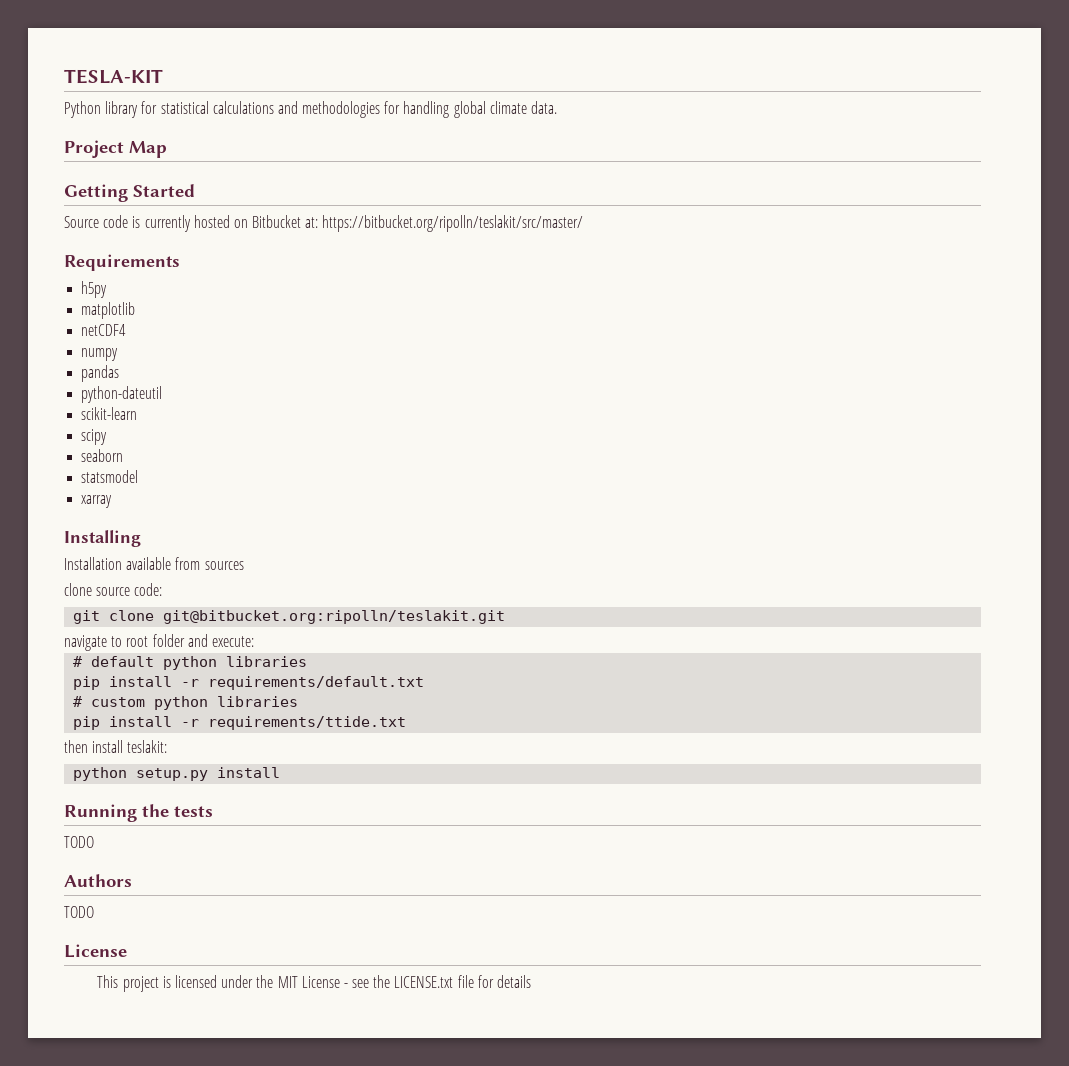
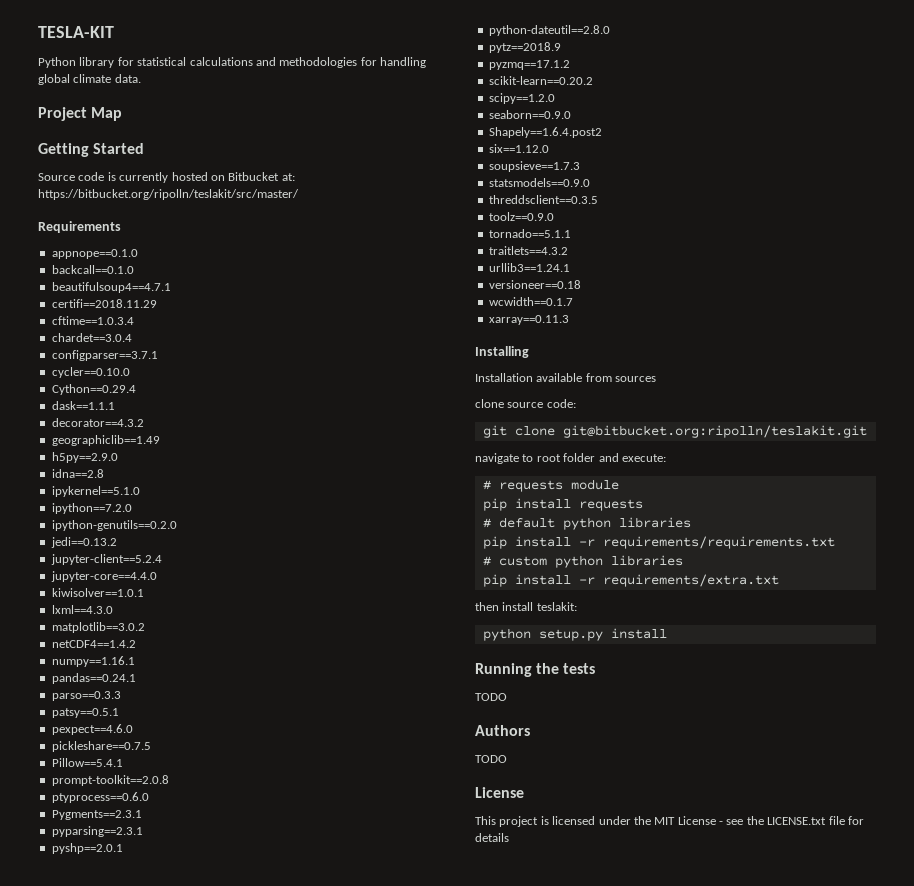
[81,281,108,298] [81,302,136,319] [81,324,127,336] [81,348,119,361] [81,365,120,382] [81,386,163,403] [81,407,138,420] [81,429,108,445] [81,449,124,462] [81,470,139,483] [81,495,113,508] h5py // matplotlib // netCDF4 // numpy // pandas // python-dateutil // scikit-learn // scipy // seaborn // statsmodel // xarray -> [51,249,138,259] [51,265,134,274] [51,282,171,293] [51,299,157,308] [51,316,134,325] [51,333,132,342] [51,350,158,361] [51,367,130,378] [51,384,136,395] [51,401,115,410] [51,418,144,427] [51,435,160,446] [51,452,118,463] [51,469,104,478] [51,486,140,497] [51,503,132,514] [51,520,177,531] [50,537,117,548] [50,554,162,565] [50,571,157,582] [51,588,144,597] [51,605,113,614] [51,622,145,633] [51,640,136,648] [51,656,135,667] [51,673,136,684] [51,691,121,701] [51,708,119,718] [51,724,133,735] [51,741,151,752] [51,758,123,767] [51,775,169,786] [51,792,149,803] [51,810,142,820] [51,826,143,837] [51,843,123,854] [488,25,610,36] [488,42,561,53] [488,60,570,70] [488,76,593,85] [488,93,555,104] [488,110,571,119] [488,127,602,138] [488,144,549,153] [488,161,580,172] [488,178,590,187] [488,195,598,204] [488,212,554,221] [488,229,571,238] [488,246,568,255] [488,263,570,272] [488,280,581,289] [488,297,573,306] [488,315,569,325] appnope==0.1.0 // backcall==0.1.0 // beautifulsoup4==4.7.1 // certifi==2018.11.29 // cftime==1.0.3.4 // chardet==3.0.4 // configparser==3.7.1 // cycler==0.10.0 // Cython==0.29.4 // dask==1.1.1 // decorator==4.3.2 // geographiclib==1.49 // h5py==2.9.0 // idna==2.8 // ipykernel==5.1.0 // ipython==7.2.0 // ipython-genutils==0.2.0 // jedi==0.13.2 // jupyter-client==5.2.4 // jupyter-core==4.4.0 // kiwisolver==1.0.1 // lxml==4.3.0 // matplotlib==3.0.2 // netCDF4==1.4.2 // numpy==1.16.1 // pandas==0.24.1 // parso==0.3.3 // patsy==0.5.1 // pexpect==4.6.0 // pickleshare==0.7.5 // Pillow==5.4.1 // prompt-toolkit==2.0.8 // ptyprocess==0.6.0 // Pygments==2.3.1 // pyparsing==2.3.1 // pyshp==2.0.1 // python-dateutil==2.8.0 // pytz==2018.9 // pyzmq==17.1.2 // scikit-learn==0.20.2 // scipy==1.2.0 // seaborn==0.9.0 // Shapely==1.6.4.post2 // six==1.12.0 // soupsieve==1.7.3 // statsmodels==0.9.0 // threddsclient==0.3.5 // toolz==0.9.0 // tornado==5.1.1 // traitlets==4.3.2 // urllib3==1.24.1 // versioneer==0.18 // wcwidth==0.1.7 // xarray==0.11.3
(254, 641) none -> [482,479,619,492] [482,498,643,511] // # requests module // pip install requests
[208,676,425,690] requirements/default.txt -> [602,536,835,549] requirements/requirements.txt
[208,716,407,730] requirements/ttide.txt -> [602,574,779,587] requirements/extra.txt

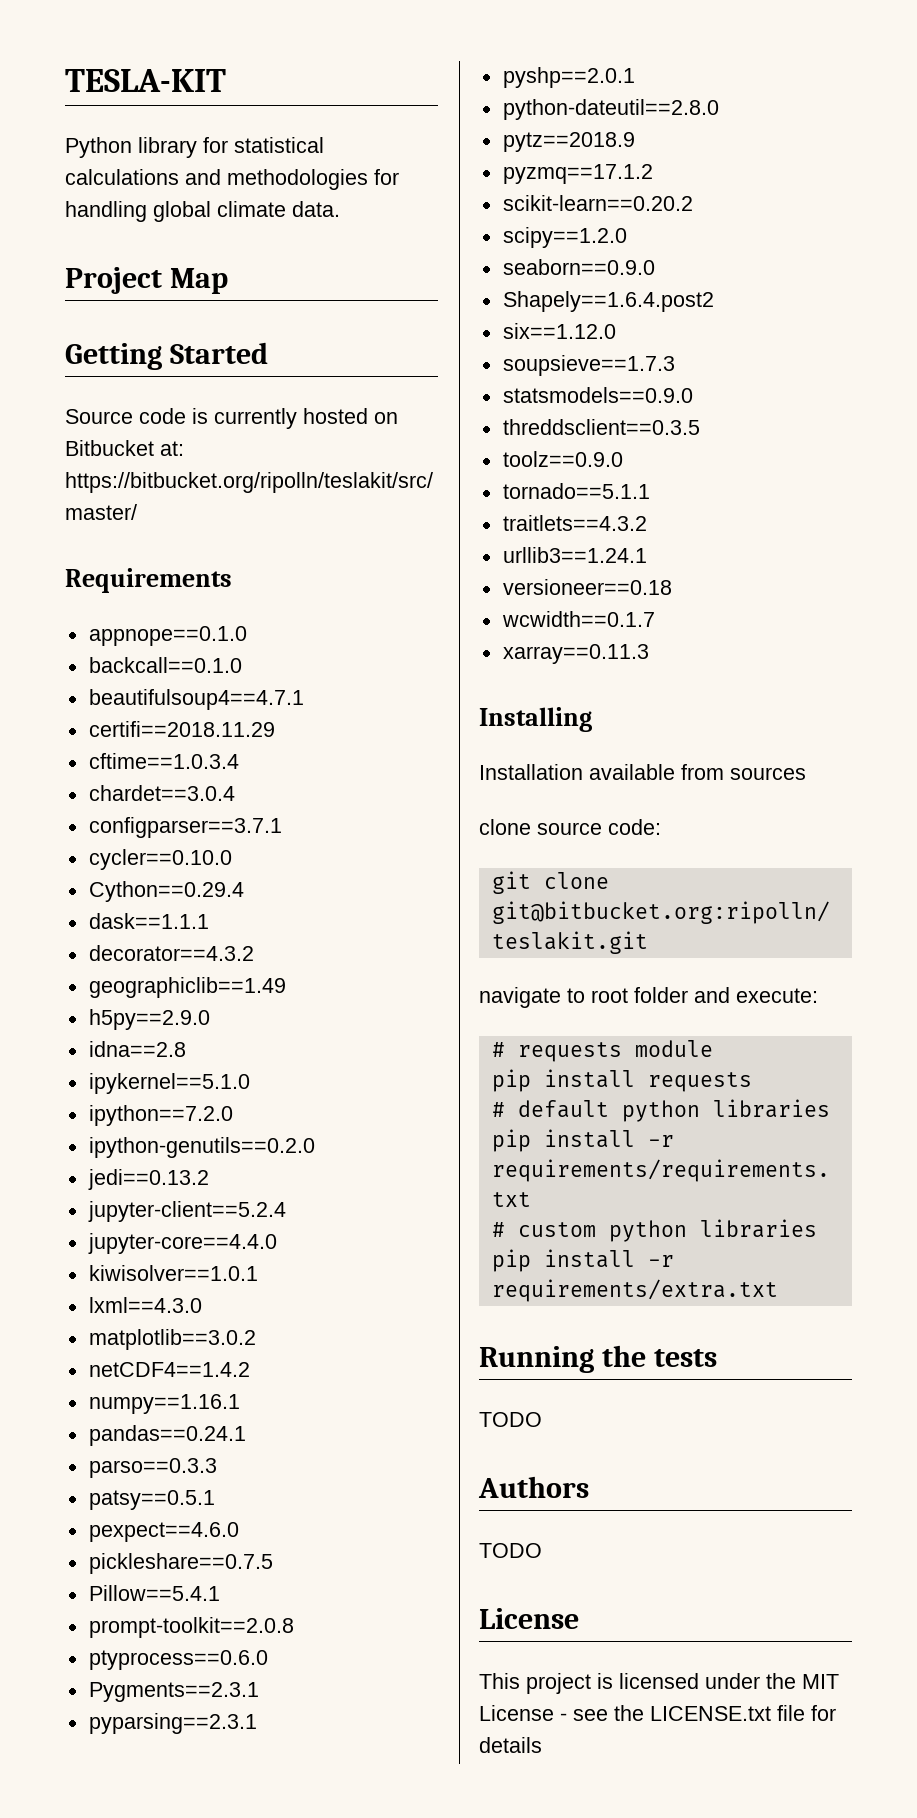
[475,602,577,611] [482,628,667,641] // then install teslakit: // python setup.py install -> (778, 1290) none

